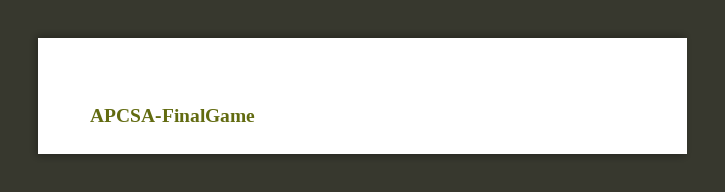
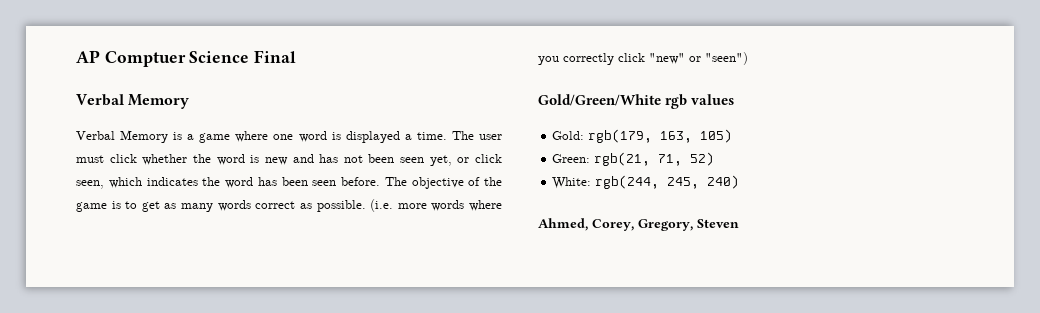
[90,109,255,122] APCSA-FinalGame -> [76,50,297,67] [76,94,190,109] [76,130,503,143] [76,154,503,166] [76,177,502,189] [76,199,503,212] [538,52,748,65] [538,94,735,109] [552,129,733,143] [552,152,715,166] [552,175,740,189] [538,218,739,231] AP Comptuer Science Final // Verbal Memory // Verbal Memory is a game where one word is displayed a time. The user must click whether the word is new and has not been seen yet, or click seen, which indicates the word has been seen before. The objective of the game is to get as many words correct as possible. (i.e. more words where you correctly click "new" or "seen") // Gold/Green/White rgb values // Gold: rgb(179, 163, 105) // Green: rgb(21, 71, 52) // White: rgb(244, 245, 240) // Ahmed, Corey, Gregory, Steven

